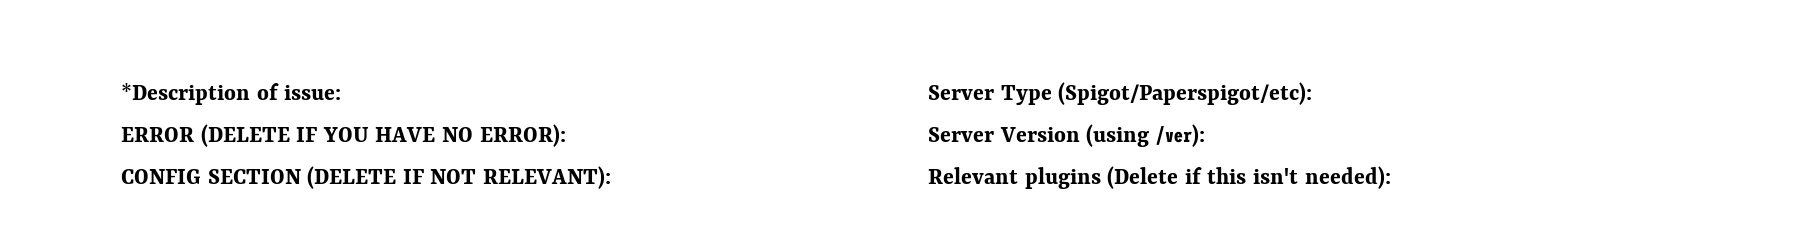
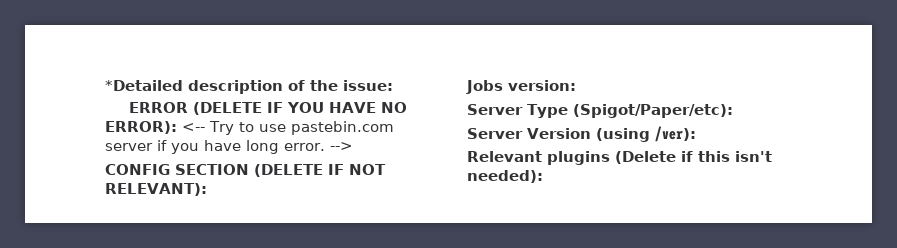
[121,83,279,105] *Description of -> [105,80,338,94] *Detailed description of the
(566, 135) none -> [182,121,394,135] [105,140,353,154] <-- Try to use pastebin.com server if you have long error. -->
(612, 177) none -> [466,80,576,94] // Jobs version:
[1058,82,1313,105] (Spigot/Paperspigot/etc): -> [572,104,733,118] (Spigot/Paper/etc):

